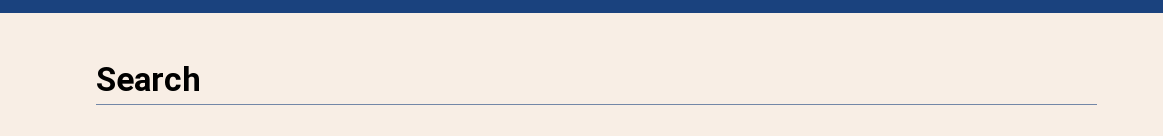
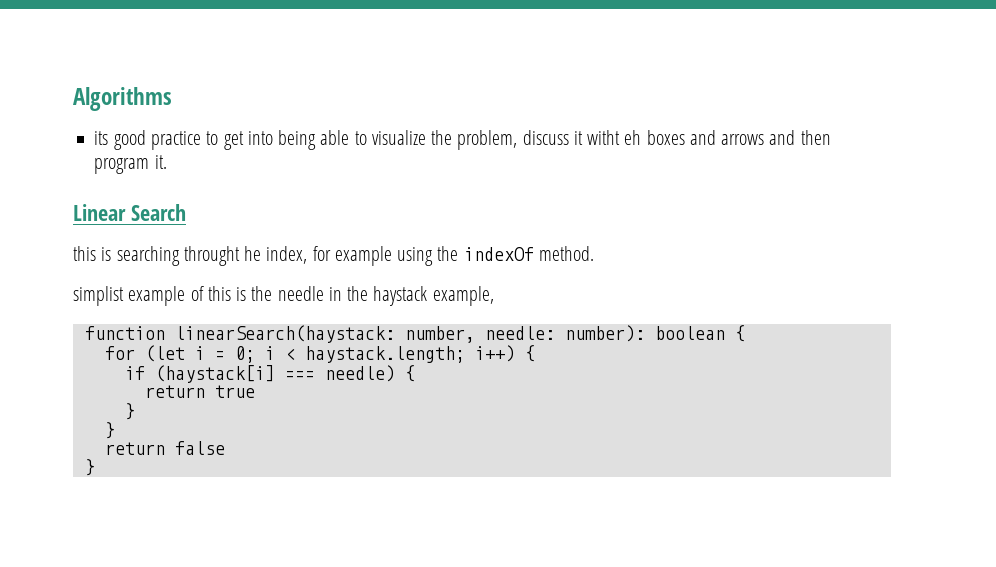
[96,66,201,91] Search -> [73,87,172,111] [94,130,831,150] [94,155,167,174] [73,204,186,221] [73,246,594,266] [73,286,494,306] [84,325,745,343] [104,345,535,363] [124,365,415,383] [144,385,255,398] [124,403,135,420] [104,422,115,439] [104,441,225,455] [84,459,95,476] Algorithms // its good practice to get into being able to visualize the problem, discuss it witht eh boxes and arrows and then program it. // Linear Search // this is searching throught he index, for example using the indexOf method. // simplist example of this is the needle in the haystack example, // function linearSearch(haystack: number, needle: number): boolean { // for (let i = 0; i < haystack.length; i++) { // if (haystack[i] === needle) { // return true // } // } // return false // }

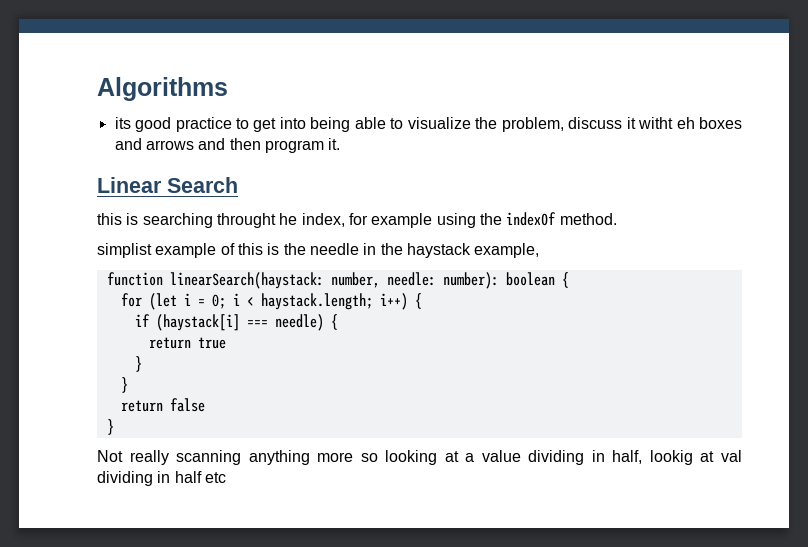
(95, 467) none -> [97,450,743,465] [97,471,226,486] // Not really scanning anything more so looking at a value dividing in half, lookig at val dividing in half etc

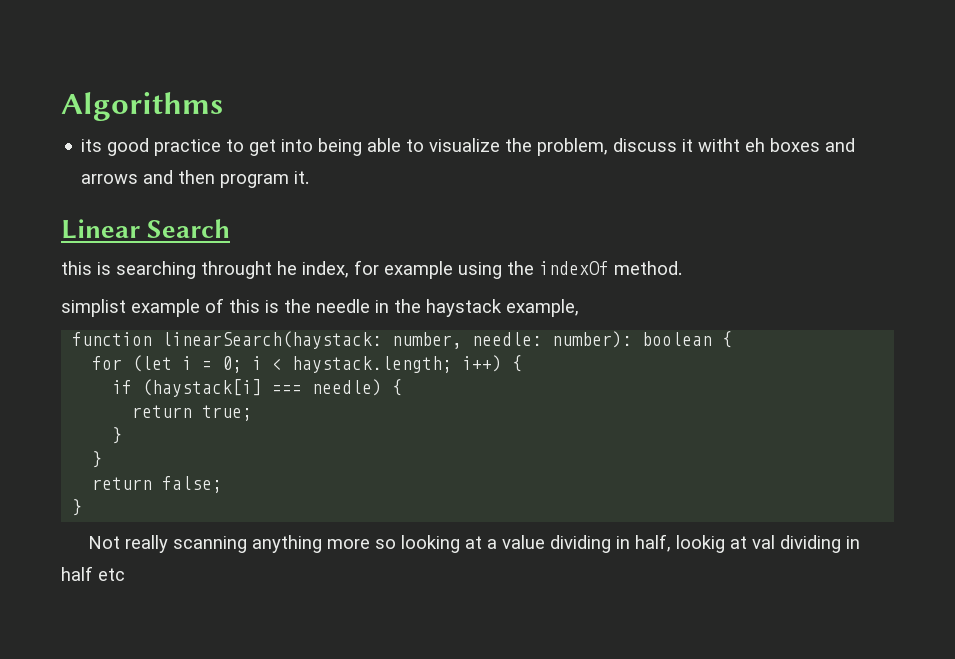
[197,337,226,349] true -> [202,405,253,421] true;
[169,398,205,412] false -> [162,476,223,493] false;

